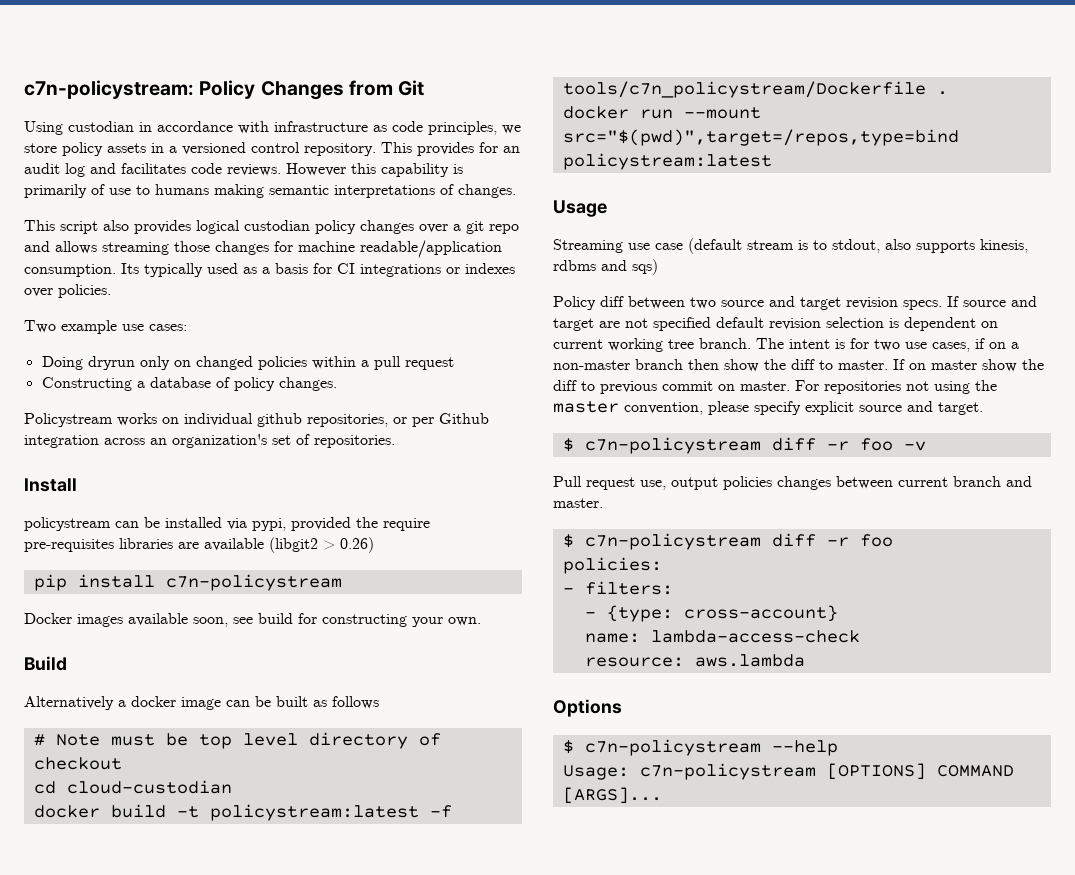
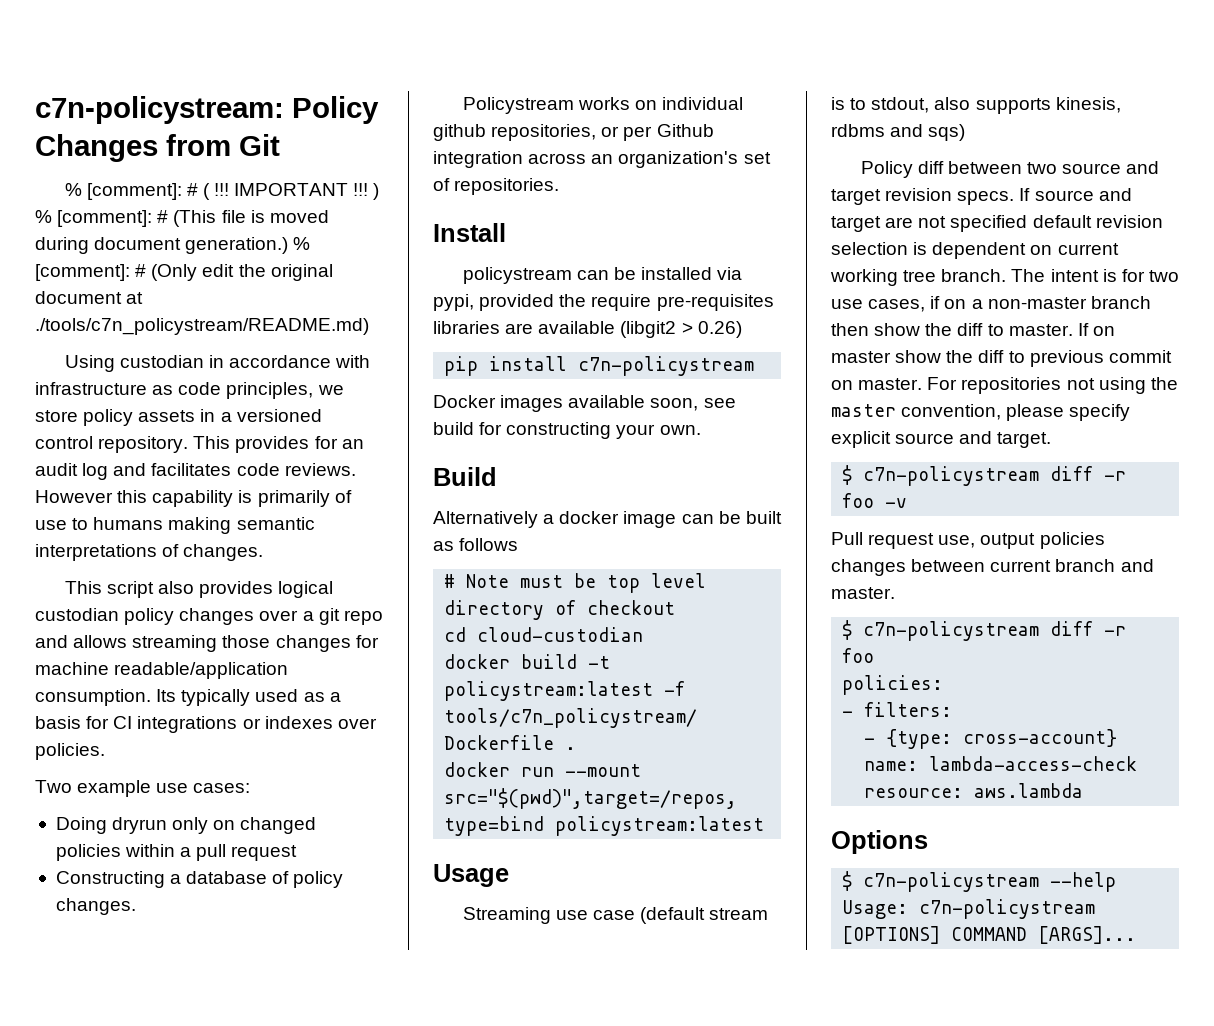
(425, 88) none -> [64,183,380,200] [35,210,329,227] [35,237,311,254] [35,264,333,281] [35,291,144,304] [35,318,369,335] // % [comment]: # ( !!! IMPORTANT !!! ) % [comment]: # (This file is moved during document generation.) % [comment]: # (Only edit the original document at ./tools/c7n_policystream/README.md)

